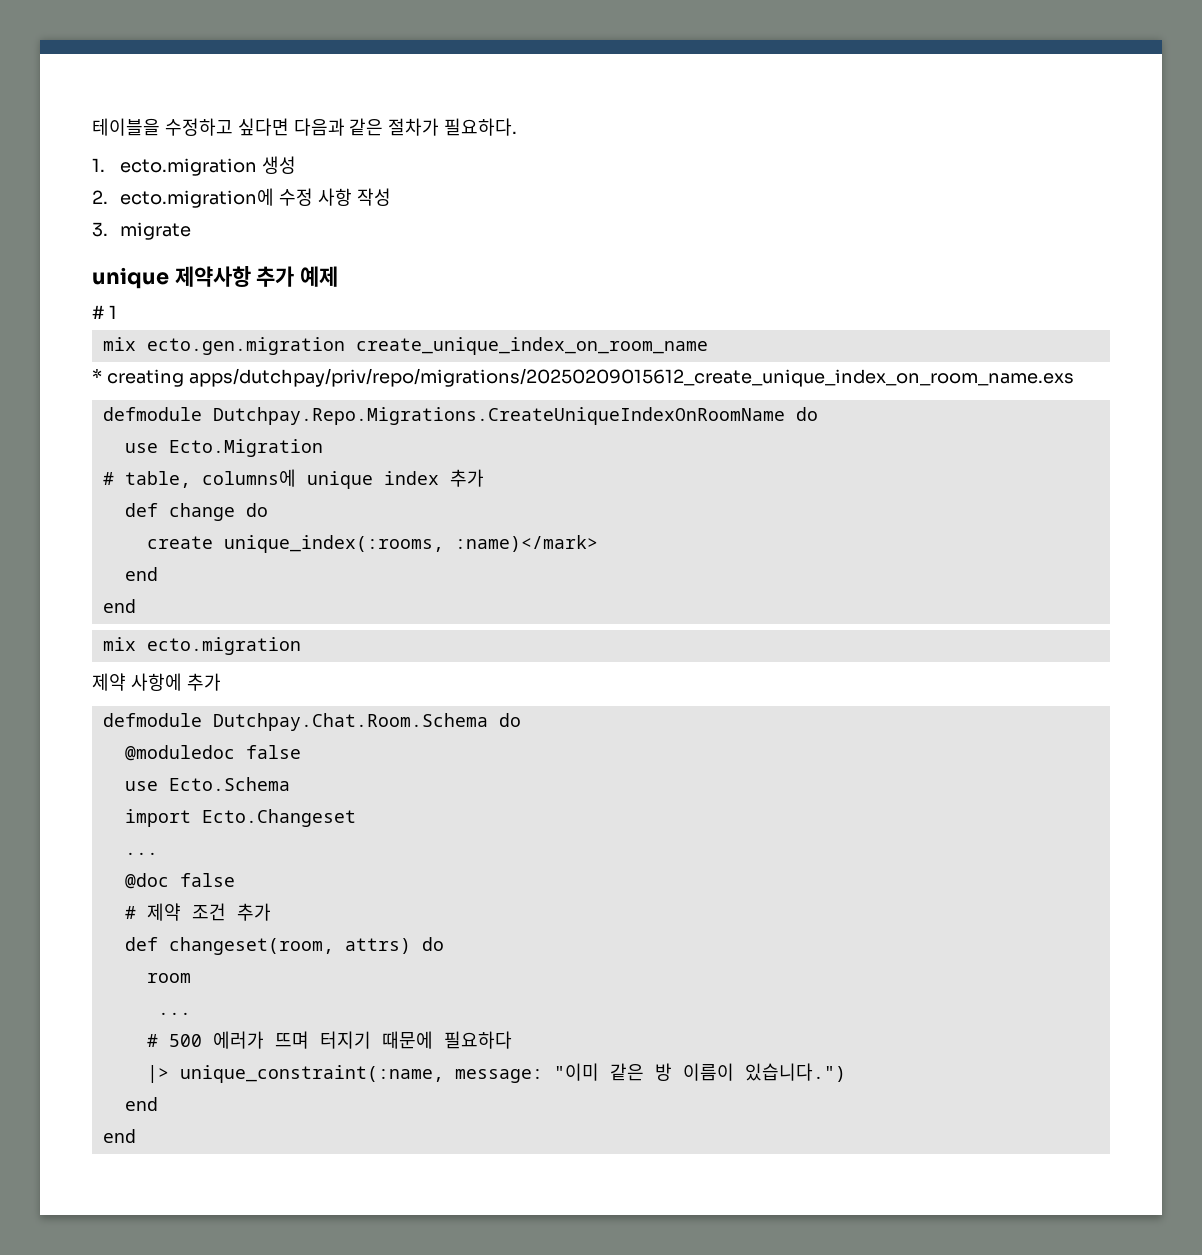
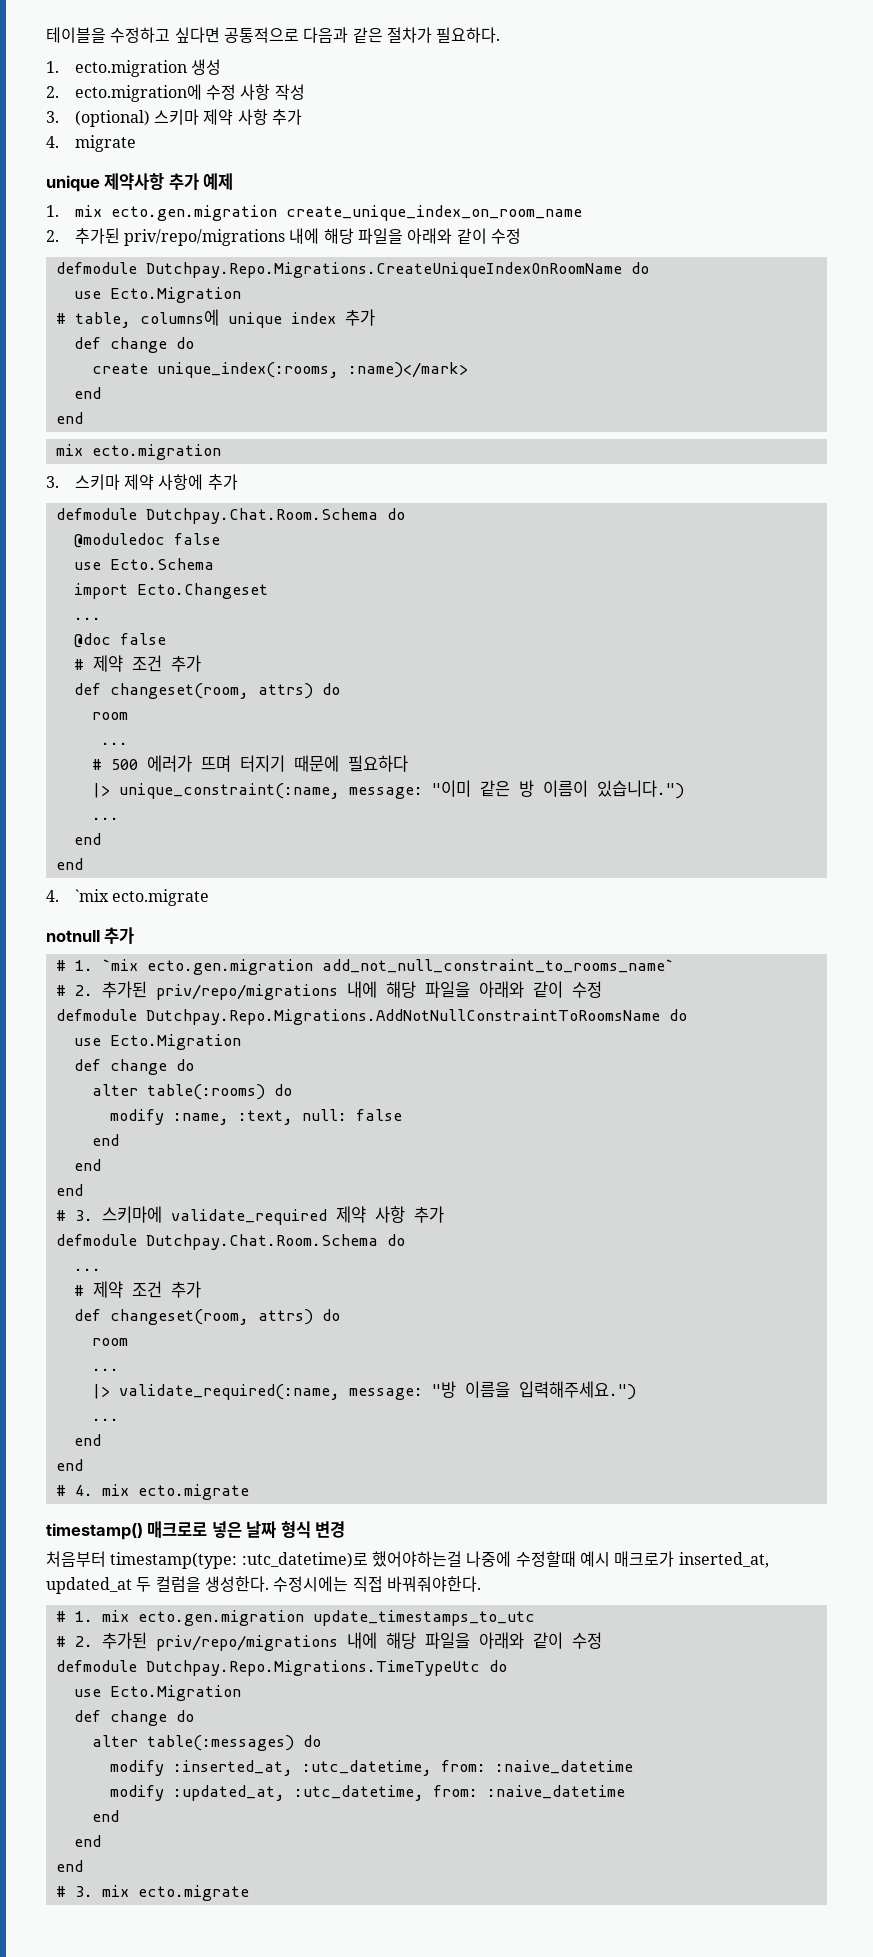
(289, 127) none -> [223,27,299,43] 공통적으로
(108, 229) none -> [74,109,302,127] [46,136,59,148] (optional) 스키마 제약 사항 추가 // 4.
[92,305,117,319] # 1 // -> [46,205,59,217] 1.
[92,368,1074,387] * creating apps/dutchpay/priv/repo/migrations/20250209015612_create_unique_index_on_room_name.exs -> [46,228,521,246] 2. 추가된 priv/repo/migrations 내에 해당 파일을 아래와 같이 수정
(301, 646) none -> [46,474,120,490] 3. 스키마
[124,1097,158,1111] [102,1129,136,1143] // end // end -> [91,817,119,820] [73,833,101,845] [55,858,83,870] [46,889,210,906] [46,927,135,944] [55,959,674,975] [55,981,602,1000] [55,1009,687,1025] [73,1034,241,1050] [73,1059,194,1075] [91,1084,292,1100] [109,1109,402,1125] [91,1134,119,1146] [73,1159,101,1171] [55,1184,83,1196] [55,1206,444,1225] [55,1234,405,1250] [73,1268,101,1271] [73,1281,201,1298] [73,1309,340,1325] [91,1338,128,1346] [91,1368,119,1371] [91,1381,636,1400] [91,1418,119,1421] [73,1434,101,1446] [55,1459,83,1471] [55,1484,249,1500] [46,1521,346,1540] [46,1551,769,1569] [46,1576,481,1594] [55,1610,535,1626] [55,1632,602,1651] [55,1660,507,1676] [73,1685,241,1701] [73,1710,194,1726] [91,1735,321,1751] [109,1760,633,1776] [109,1785,625,1801] [91,1810,119,1822] [73,1835,101,1847] [55,1860,83,1872] [55,1885,249,1901] // ... // end // end // 4. `mix ecto.migrate // notnull 추가 // # 1. `mix ecto.gen.migration add_not_null_constraint_to_rooms_name` // # 2. 추가된 priv/repo/migrations 내에 해당 파일을 아래와 같이 수정 // defmodule Dutchpay.Repo.Migrations.AddNotNullConstraintToRoomsName do // use Ecto.Migration // def change do // alter table(:rooms) do // modify :name, :text, null: false // end // end // end // # 3. 스키마에 validate_required 제약 사항 추가 // defmodule Dutchpay.Chat.Room.Schema do // ... // # 제약 조건 추가 // def changeset(room, attrs) do // room // ... // |> validate_required(:name, message: "방 이름을 입력해주세요.") // ... // end // end // # 4. mix ecto.migrate // timestamp() 매크로로 넣은 날짜 형식 변경 // 처음부터 timestamp(type: :utc_datetime)로 했어야하는걸 나중에 수정할때 예시 매크로가 inserted_at, updated_at 두 컬럼을 생성한다. 수정시에는 직접 바꿔줘야한다. // # 1. mix ecto.gen.migration update_timestamps_to_utc // # 2. 추가된 priv/repo/migrations 내에 해당 파일을 아래와 같이 수정 // defmodule Dutchpay.Repo.Migrations.TimeTypeUtc do // use Ecto.Migration // def change do // alter table(:messages) do // modify :inserted_at, :utc_datetime, from: :naive_datetime // modify :updated_at, :utc_datetime, from: :naive_datetime // end // end // end // # 3. mix ecto.migrate

